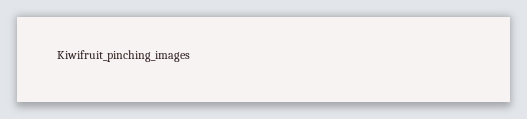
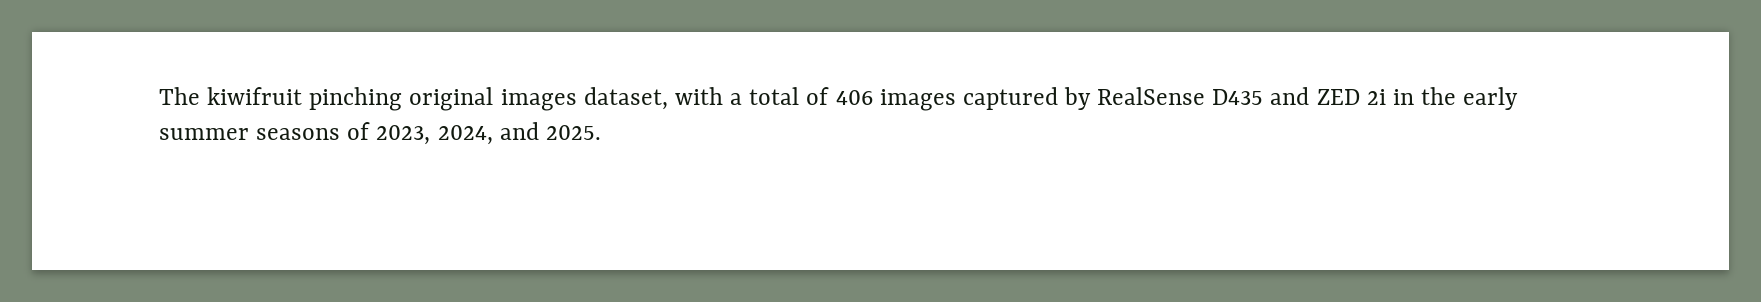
[57,50,190,62] Kiwifruit_pinching_images -> [159,87,1519,111] [159,122,601,145] The kiwifruit pinching original images dataset, with a total of 406 images captured by RealSense D435 and ZED 2i in the early summer seasons of 2023, 2024, and 2025.

